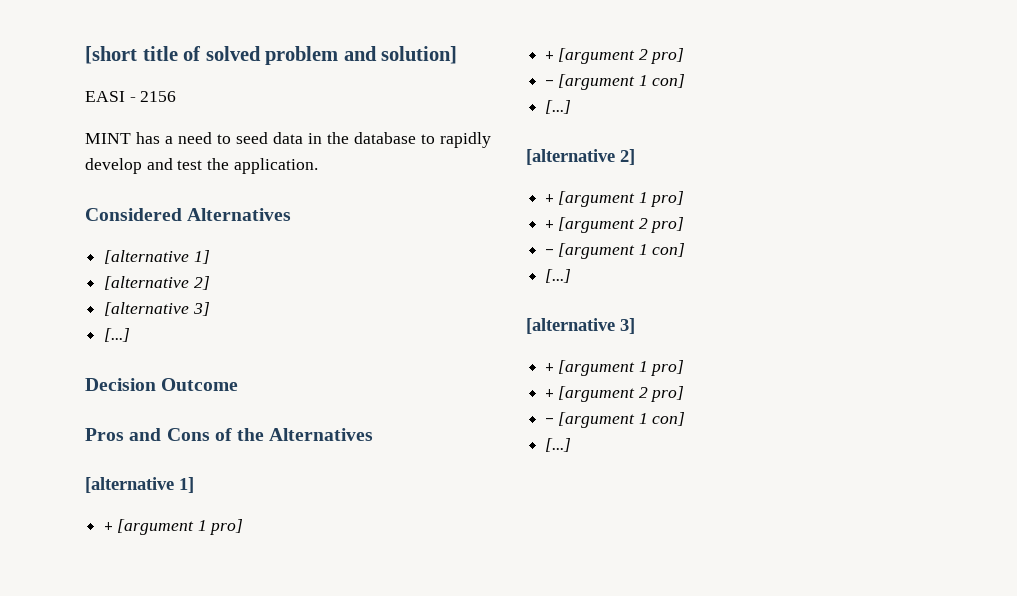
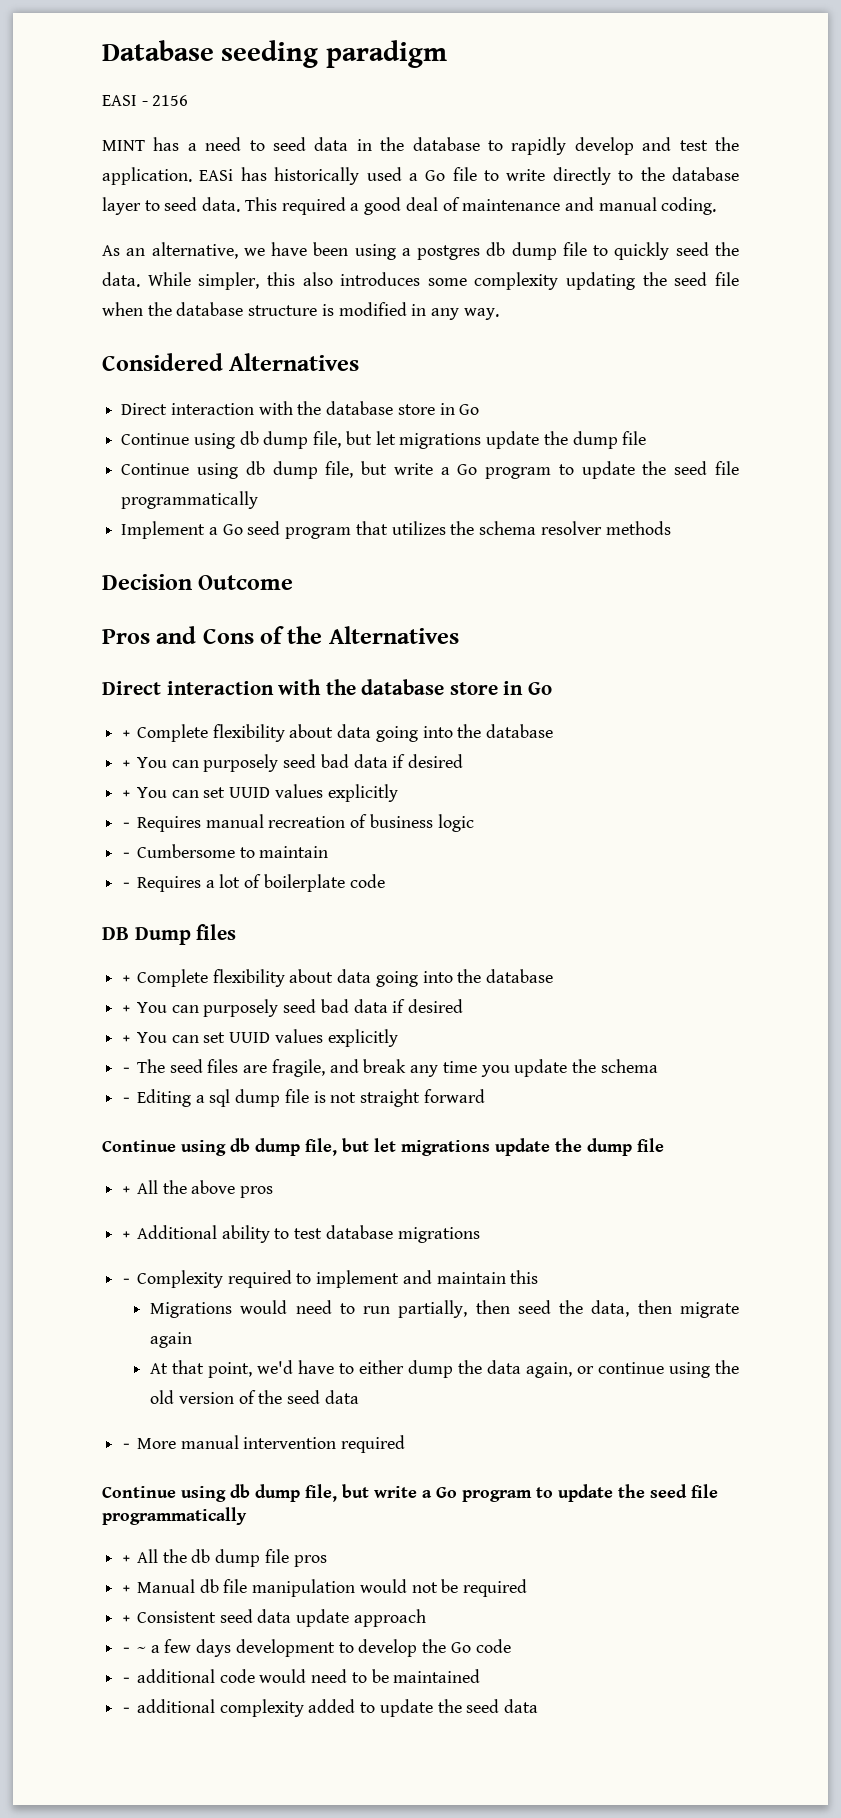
[85,46,458,65] [short title of solved problem and solution] -> [102,40,447,68] Database seeding paradigm
[85,208,292,221] [104,250,210,264] [104,276,210,290] [104,302,210,316] [104,328,131,342] // Considered Alternatives // [alternative 1] // [alternative 2] // [alternative 3] // [...] -> [199,167,740,185] [102,197,717,215] [102,242,739,260] [102,272,739,290] [102,302,499,320] [102,353,360,371] [121,401,480,415] [121,431,647,449] [121,461,739,479] [121,491,259,509] [121,521,671,539] EASi has historically used a Go file to write directly to the database layer to seed data. This required a good deal of maintenance and manual coding. // As an alternative, we have been using a postgres db dump file to quickly seed the data. While simpler, this also introduces some complexity updating the seed file when the database structure is modified in any way. // Considered Alternatives // Direct interaction with the database store in Go // Continue using db dump file, but let migrations update the dump file // Continue using db dump file, but write a Go program to update the seed file programmatically // Implement a Go seed program that utilizes the schema resolver methods
[85,477,194,493] [104,519,244,535] [545,48,685,64] [545,74,686,90] [545,100,572,114] [526,149,635,165] [545,191,685,207] [545,217,685,233] [545,243,686,259] [545,269,572,283] [526,318,635,334] [545,360,685,376] [545,386,685,402] [545,412,686,428] [545,438,572,452] [alternative 1] // + [argument 1 pro] // + [argument 2 pro] // - [argument 1 con] // [...] // [alternative 2] // + [argument 1 pro] // + [argument 2 pro] // - [argument 1 con] // [...] // [alternative 3] // + [argument 1 pro] // + [argument 2 pro] // - [argument 1 con] // [...] -> [102,679,552,695] [121,724,554,742] [121,754,464,772] [121,784,398,802] [121,814,474,832] [121,844,329,858] [121,874,385,892] [102,924,237,945] [121,969,554,987] [121,999,464,1017] [121,1029,398,1047] [121,1059,658,1077] [121,1089,485,1107] [102,1138,664,1156] [121,1180,274,1198] [121,1225,480,1243] [121,1270,539,1288] [150,1300,740,1318] [150,1332,193,1348] [150,1360,740,1378] [150,1390,359,1404] [121,1435,406,1453] [102,1484,718,1502] [102,1507,247,1525] [121,1549,327,1567] [121,1579,528,1597] [121,1609,426,1627] [121,1639,511,1657] [121,1669,481,1683] [121,1699,539,1717] Direct interaction with the database store in Go // + Complete flexibility about data going into the database // + You can purposely seed bad data if desired // + You can set UUID values explicitly // - Requires manual recreation of business logic // - Cumbersome to maintain // - Requires a lot of boilerplate code // DB Dump files // + Complete flexibility about data going into the database // + You can purposely seed bad data if desired // + You can set UUID values explicitly // - The seed files are fragile, and break any time you update the schema // - Editing a sql dump file is not straight forward // Continue using db dump file, but let migrations update the dump file // + All the above pros // + Additional ability to test database migrations // - Complexity required to implement and maintain this // Migrations would need to run partially, then seed the data, then migrate again // At that point, we'd have to either dump the data again, or continue using the old version of the seed data // - More manual intervention required // Continue using db dump file, but write a Go program to update the seed file programmatically // + All the db dump file pros // + Manual db file manipulation would not be required // + Consistent seed data update approach // - ~ a few days development to develop the Go code // - additional code would need to be maintained // - additional complexity added to update the seed data

